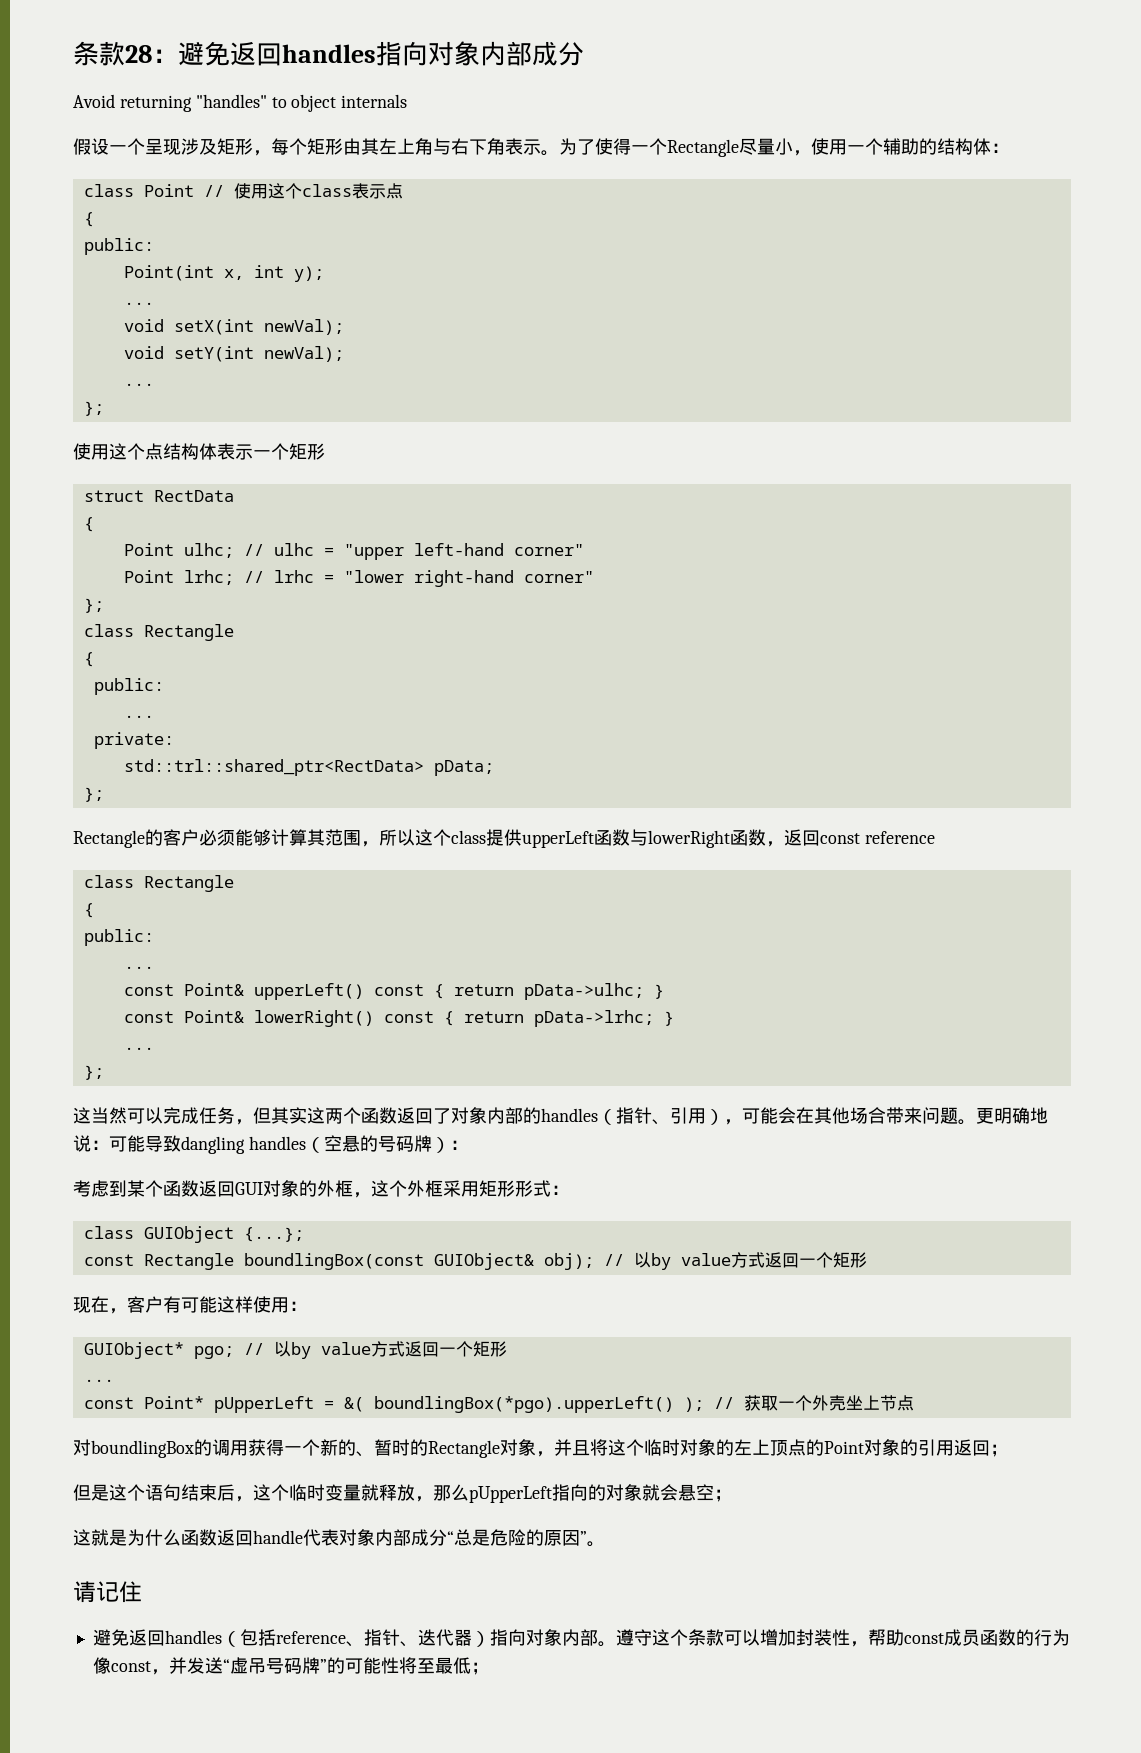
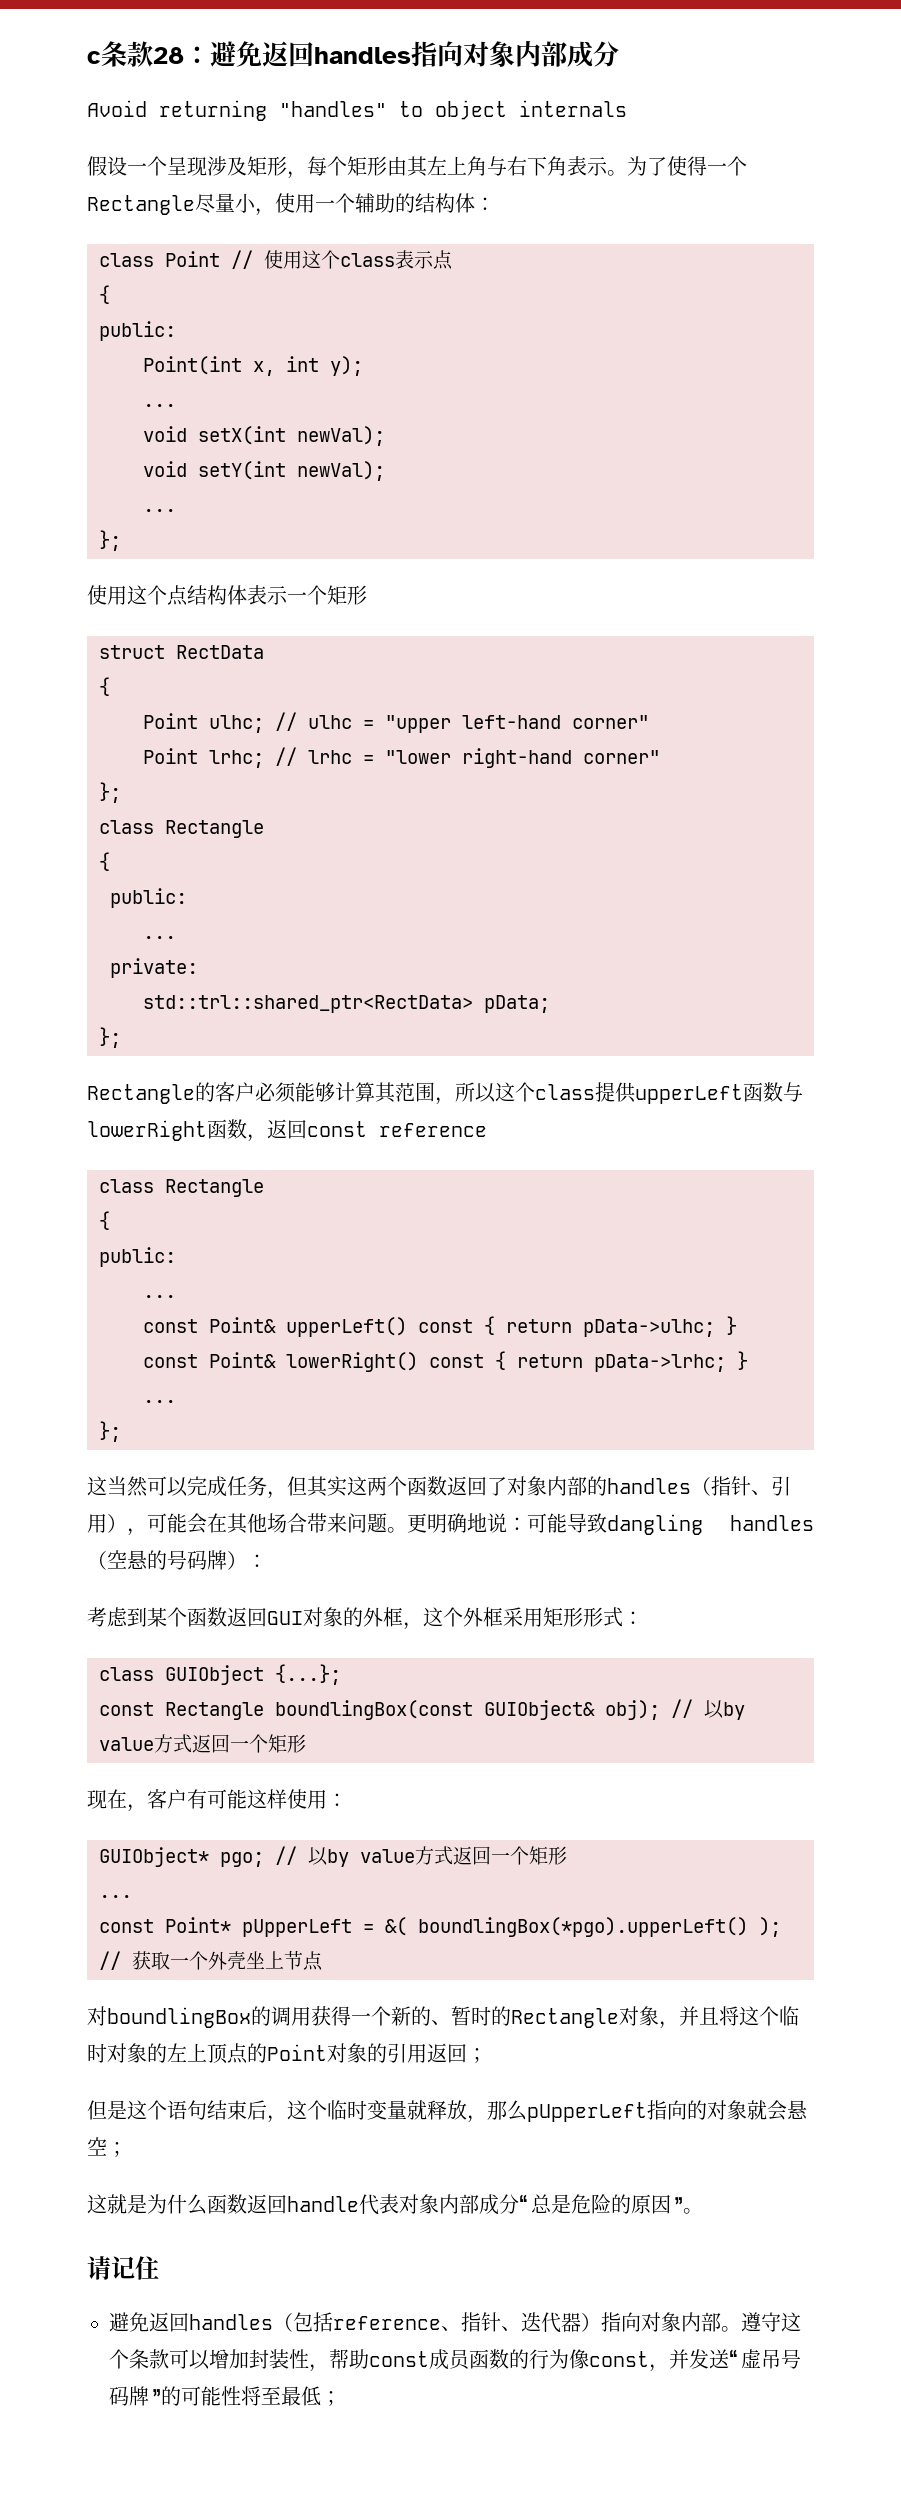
(73, 53) none -> [87,51,101,64] c

